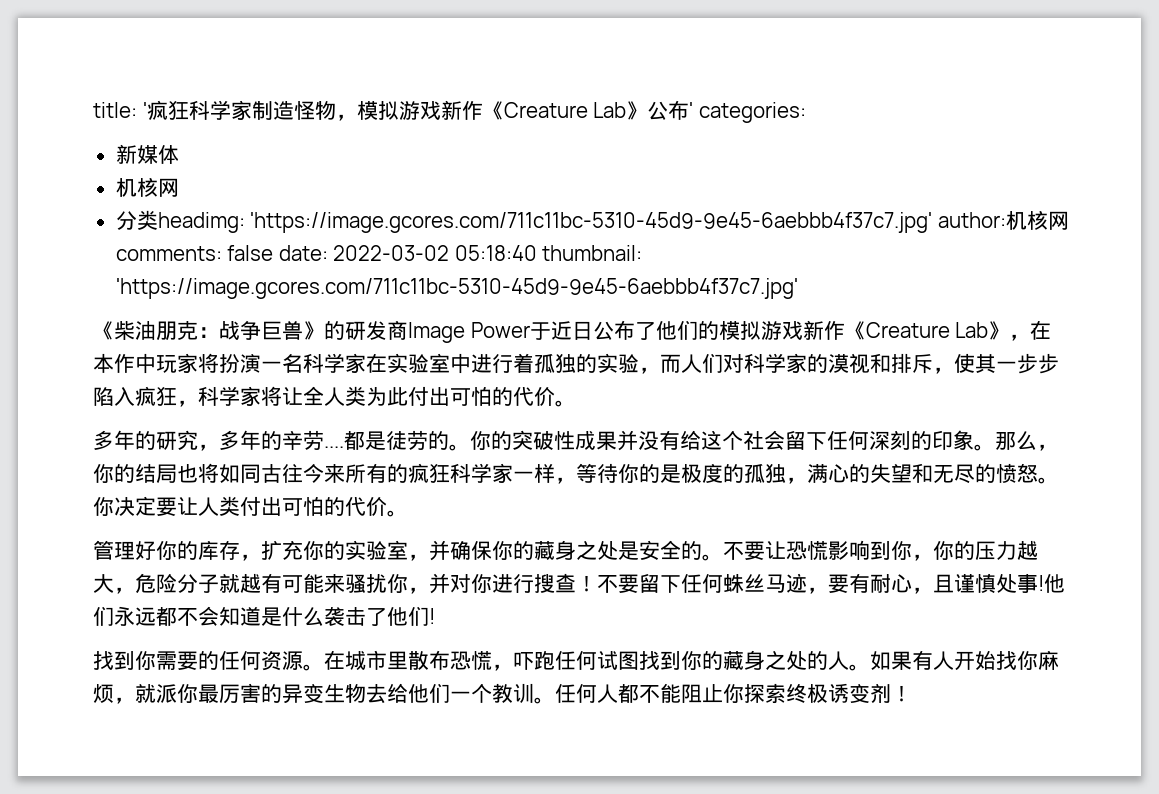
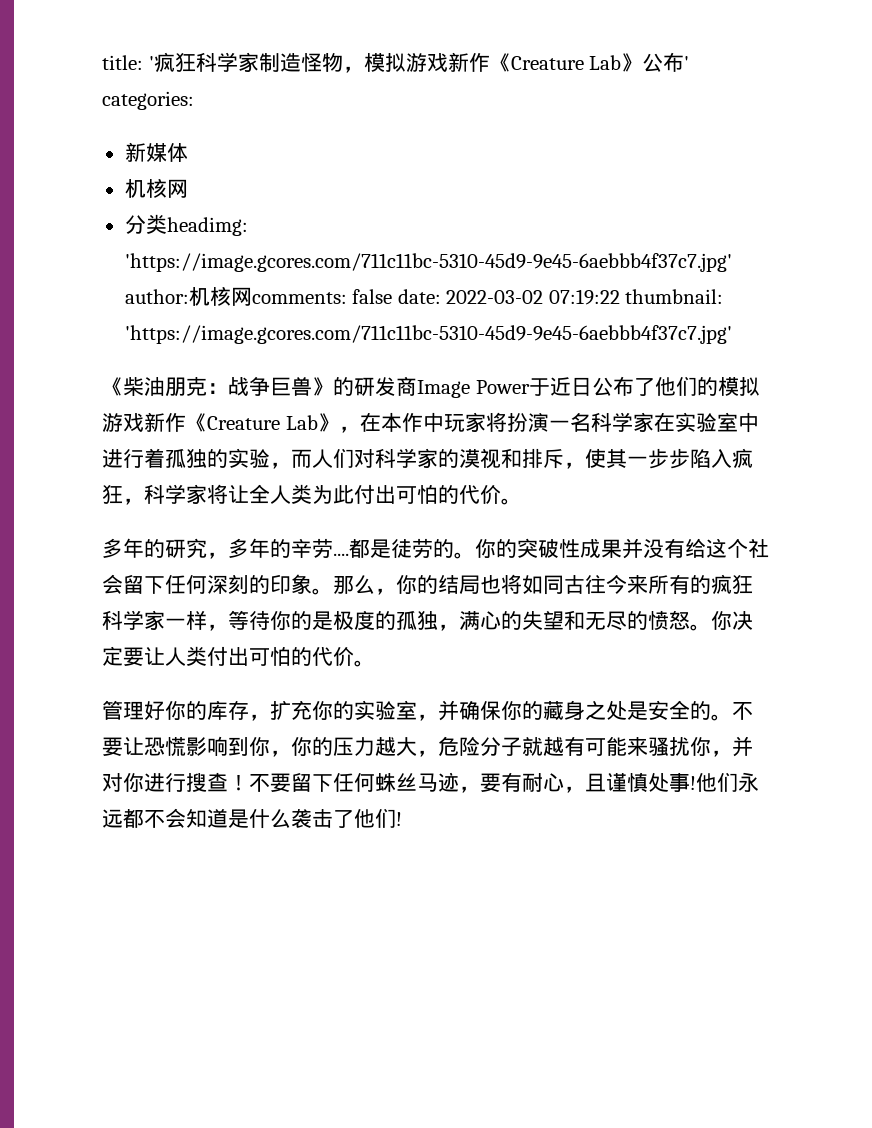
[454,245,537,261] 05:18:40 -> [548,289,620,305] 07:19:22
[93,650,1059,671] [93,683,912,704] // 找到你需要的任何资源。在城市里散布恐慌，吓跑任何试图找到你的藏身之处的人。如果有人开始找你麻烦，就派你最厉害的异变生物去给他们一个教训。任何人都不能阻止你探索终极诱变剂！ -> (402, 819) none

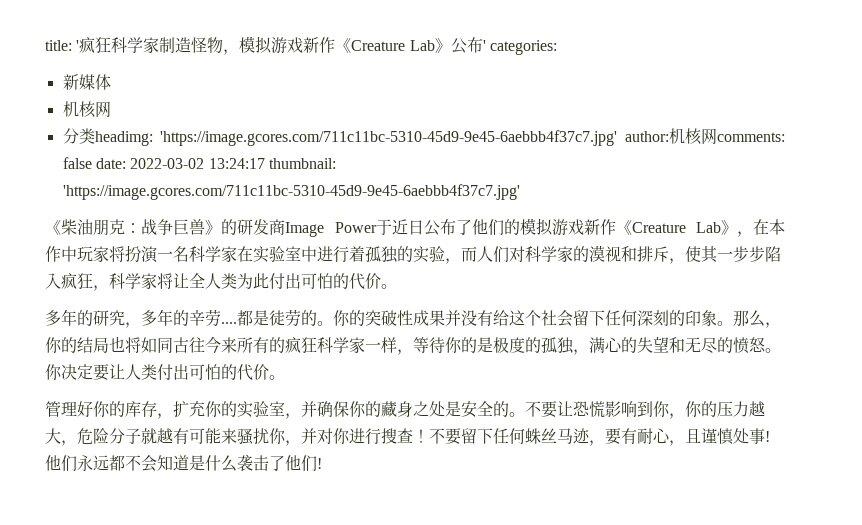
[548,289,620,305] 07:19:22 -> [208,158,265,169] 13:24:17

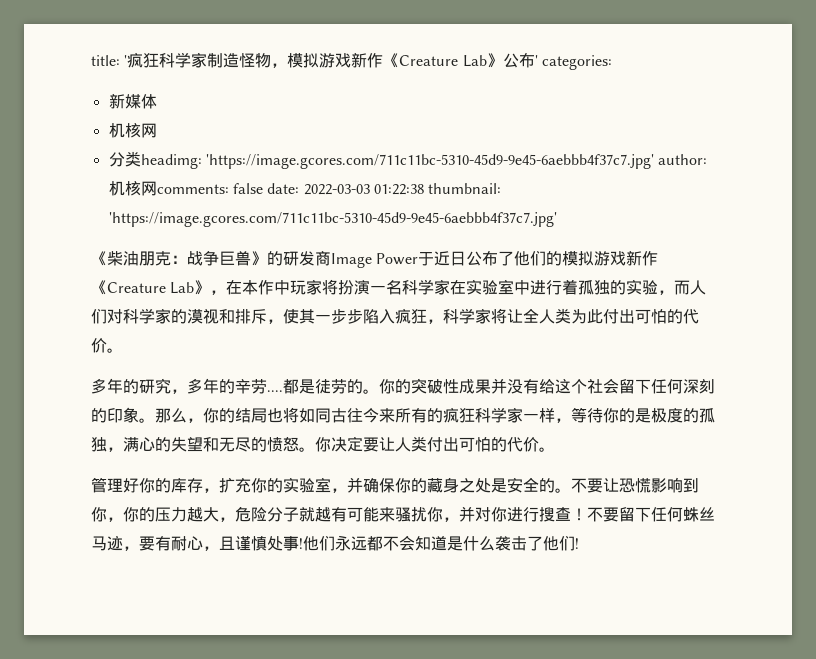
[130,158,265,169] 2022-03-02 13:24:17 -> [303,184,424,195] 2022-03-03 01:22:38

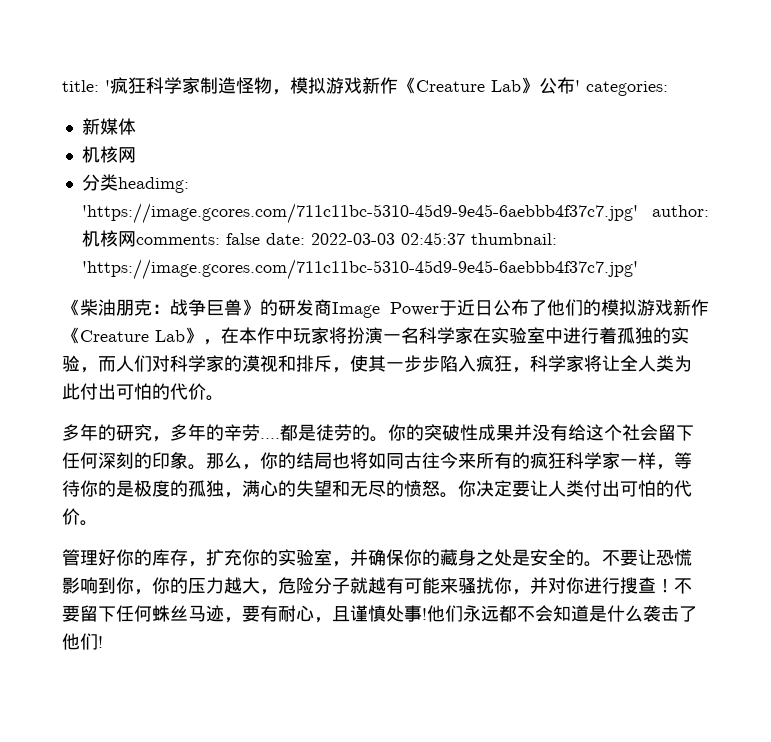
[373,184,424,195] 01:22:38 -> [400,232,465,245] 02:45:37

